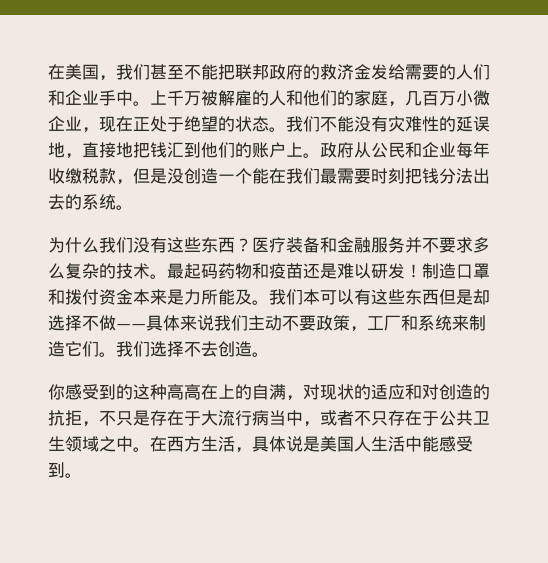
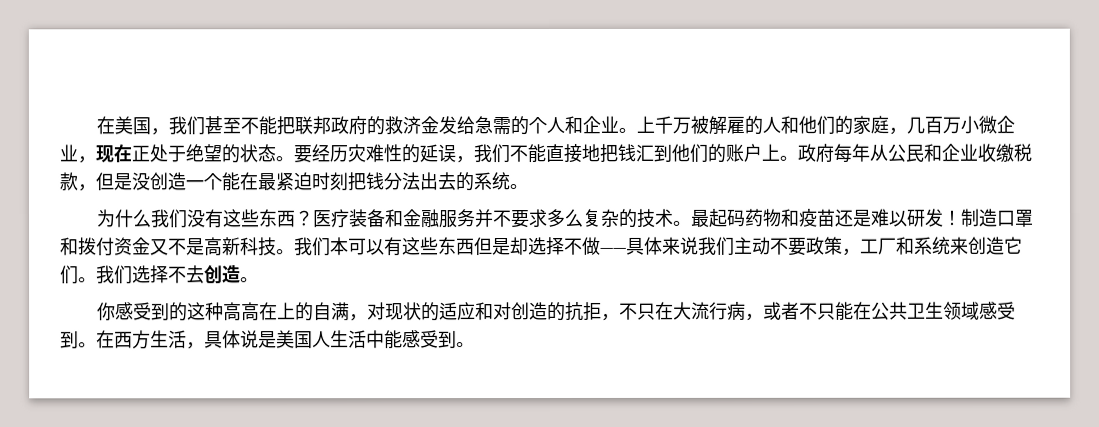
[405,64,490,80] [48,90,133,106] 需要的人们和企业手中 -> [473,115,619,136] 急需的个人和企业
[286,116,388,132] 我们不能没有 -> [293,144,348,164] 要经历
[48,142,82,159] 地， -> [455,144,546,164] ，我们不能
(354, 150) none -> [833,143,870,163] 每年
[456,141,490,158] 每年 -> (978, 152) none
[286,168,371,184] 我们最需要 -> [257,172,312,191] 最紧迫
[133,289,252,305] 本来是力所能及 -> [150,237,277,257] 又不是高新科技
[469,315,486,331] 制 -> [968,236,987,255] 创
[133,410,201,426] 是存在于 -> [654,301,674,320] 在
[269,410,303,426] 当中 -> (746, 311) none
[388,410,439,426] 存在于 -> [834,301,872,321] 能在
[99,436,133,452] 之中 -> [978,301,1016,320] [60,330,79,349] 感受到

